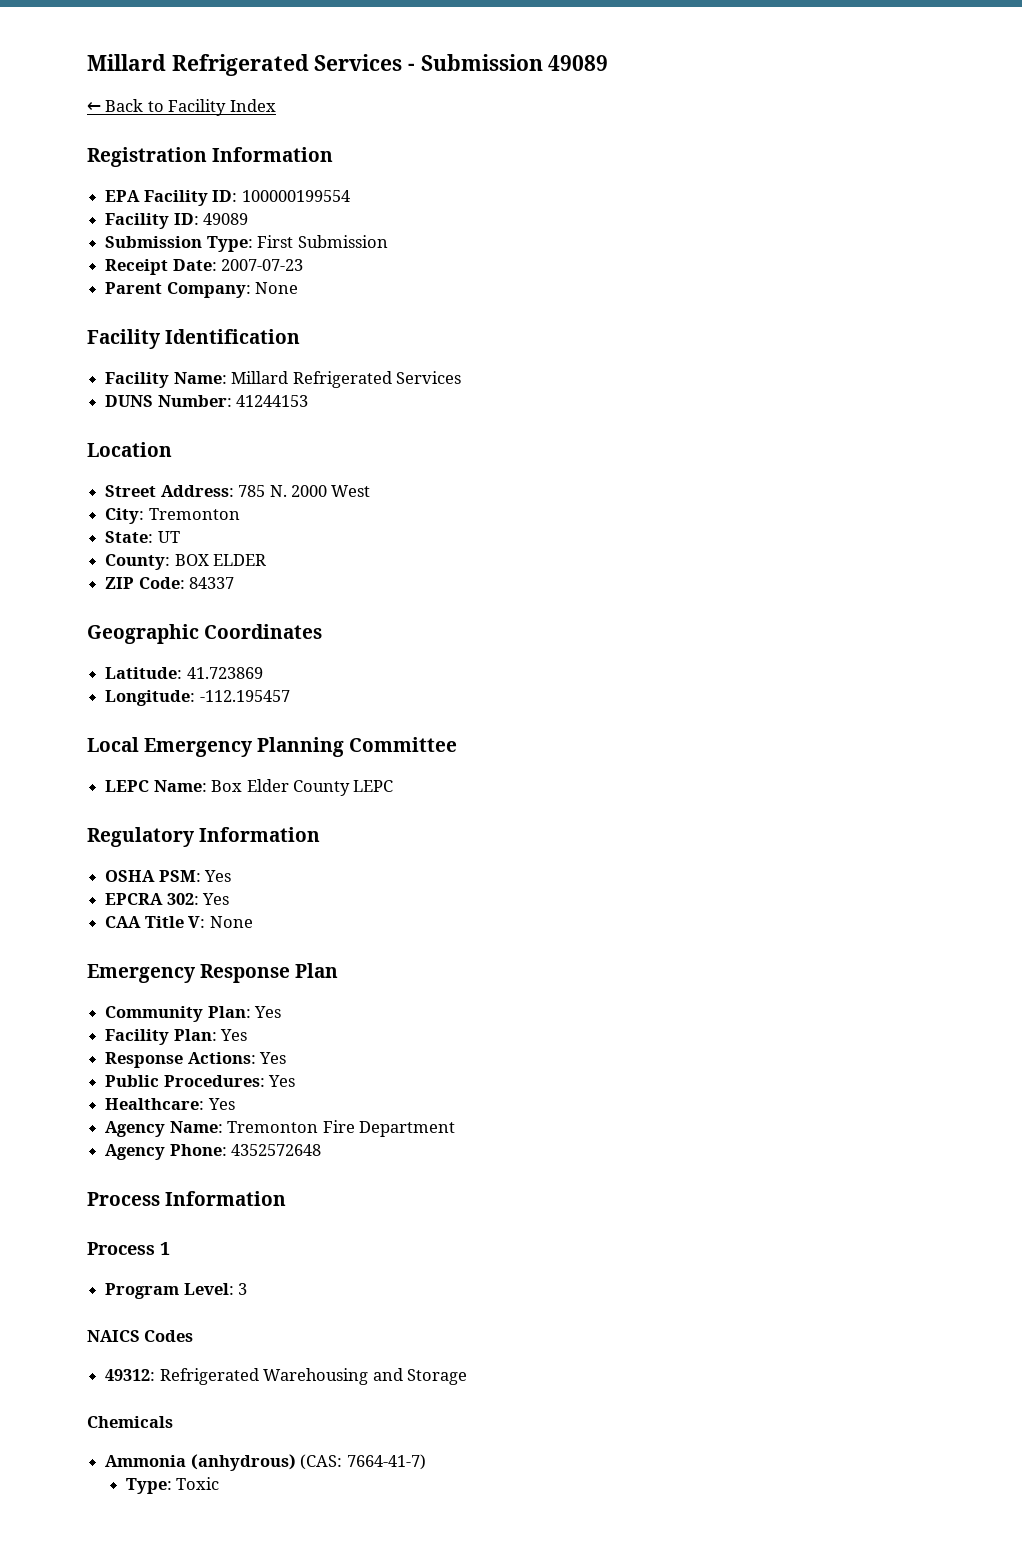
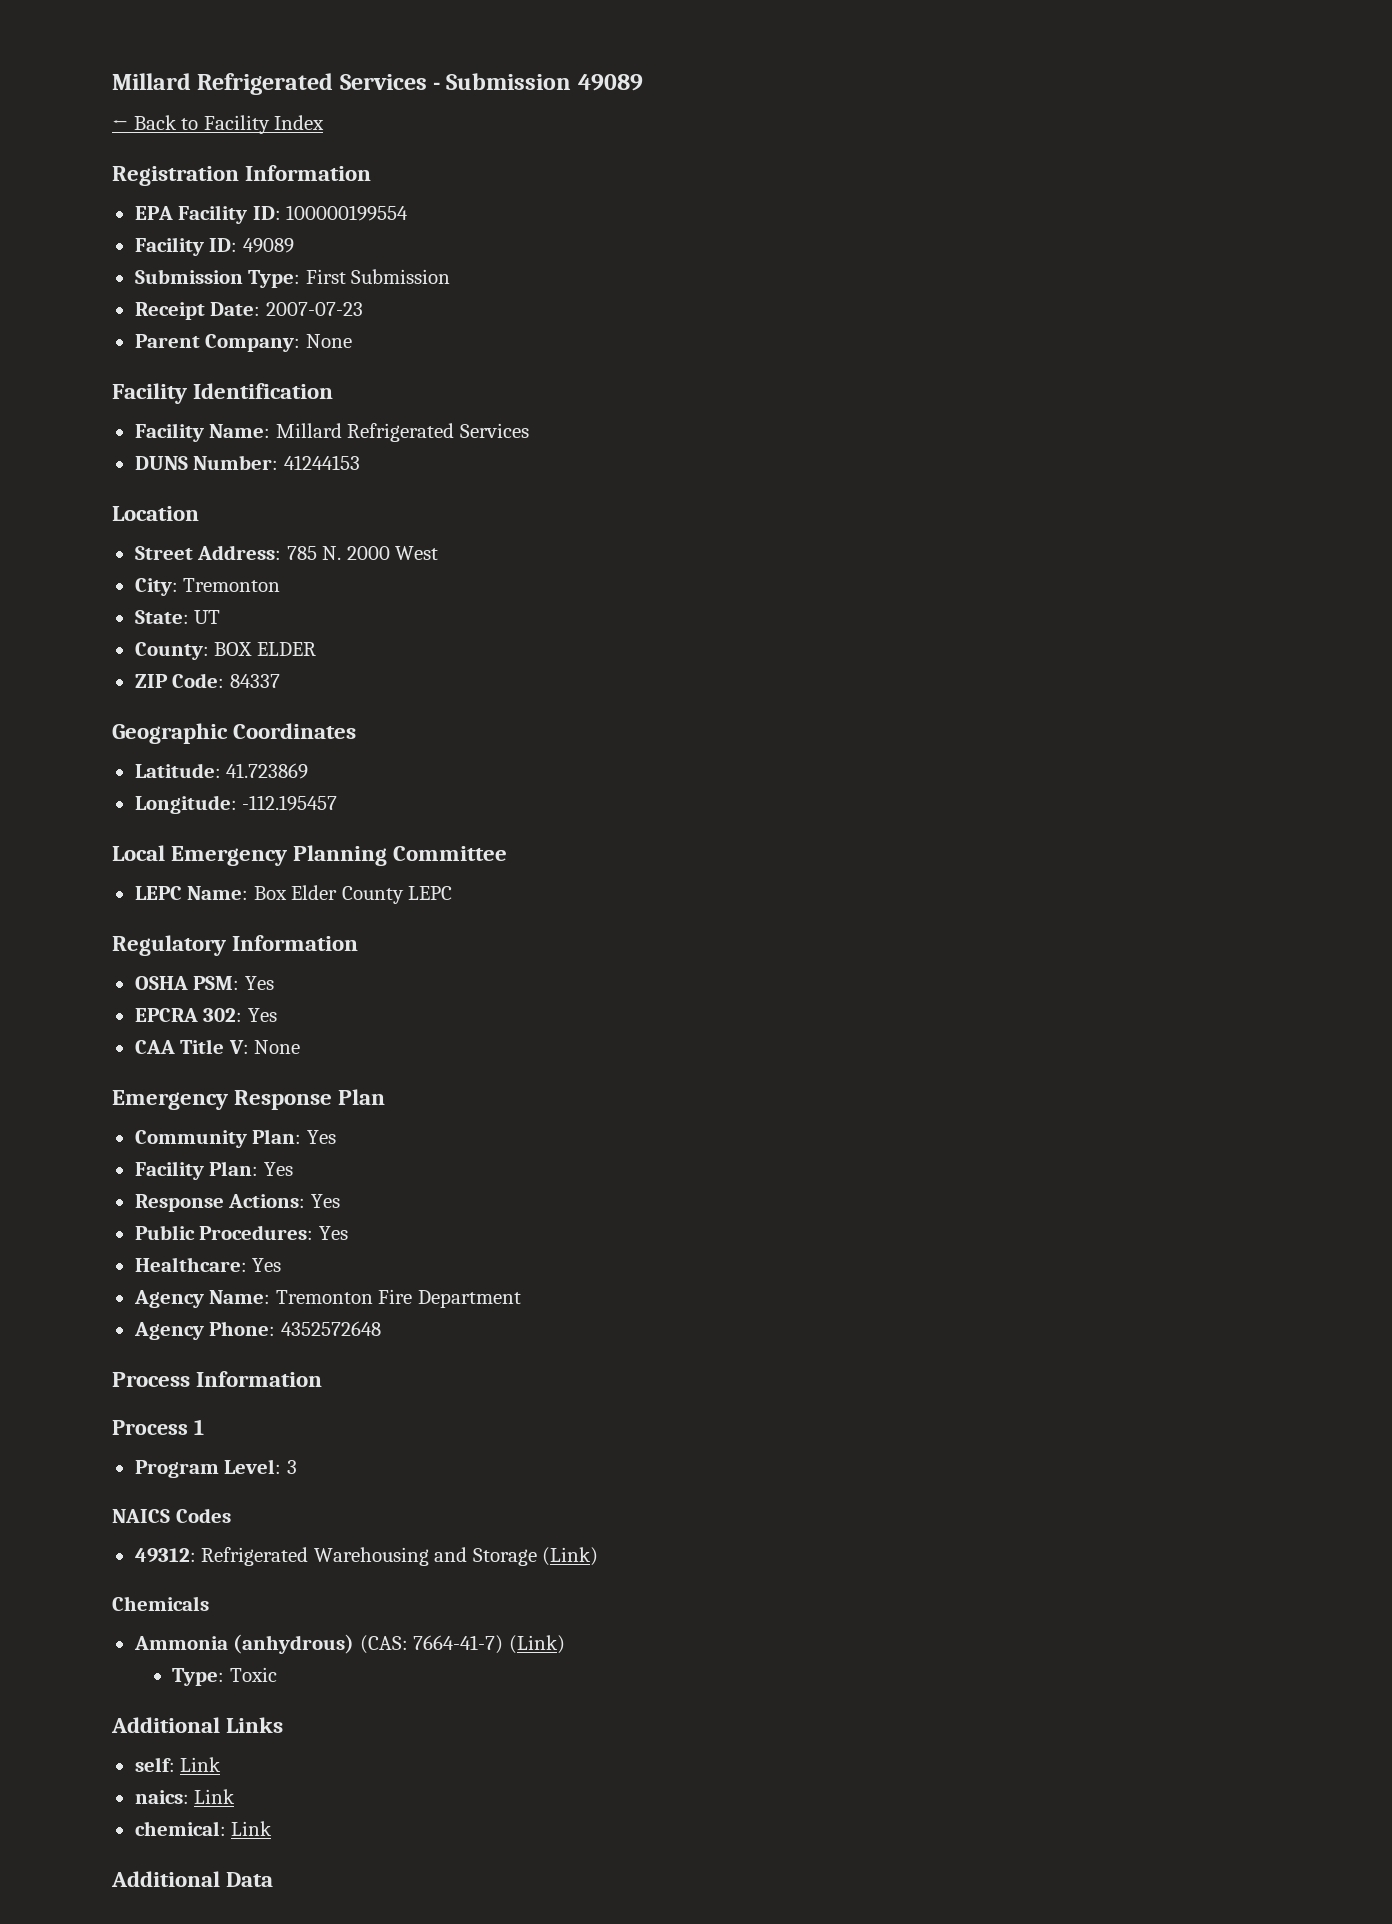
(467, 1377) none -> [542,1547,599,1566] (Link)
(426, 1462) none -> [508,1635,565,1654] (Link)
(220, 1483) none -> [111,1717,284,1733] [134,1757,222,1772] [134,1789,236,1804] [134,1821,273,1836] [111,1871,274,1887] // Additional Links // self: Link // naics: Link // chemical: Link // Additional Data

